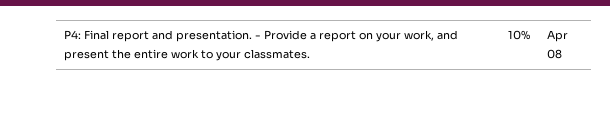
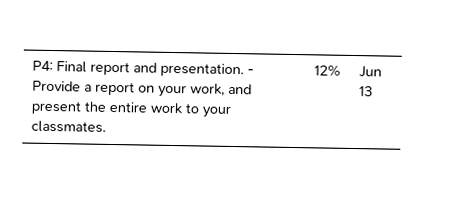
[507,30,530,40] [546,30,568,42] [546,49,562,59] 10% | Apr 08 -> [313,64,341,77] [358,66,382,78] [358,86,373,97] 12% | Jun 13

